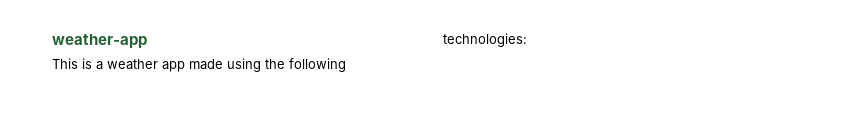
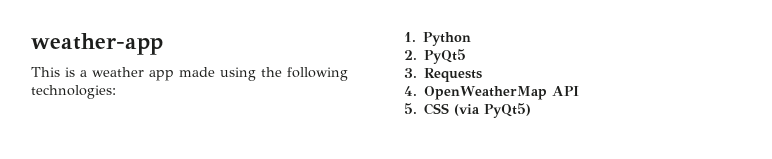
(527, 40) none -> [404,32,472,46] [404,49,467,64] [404,68,483,82] [404,86,580,100] [404,103,532,118] // 1. Python // 2. PyQt5 // 3. Requests // 4. OpenWeatherMap API // 5. CSS (via PyQt5)

